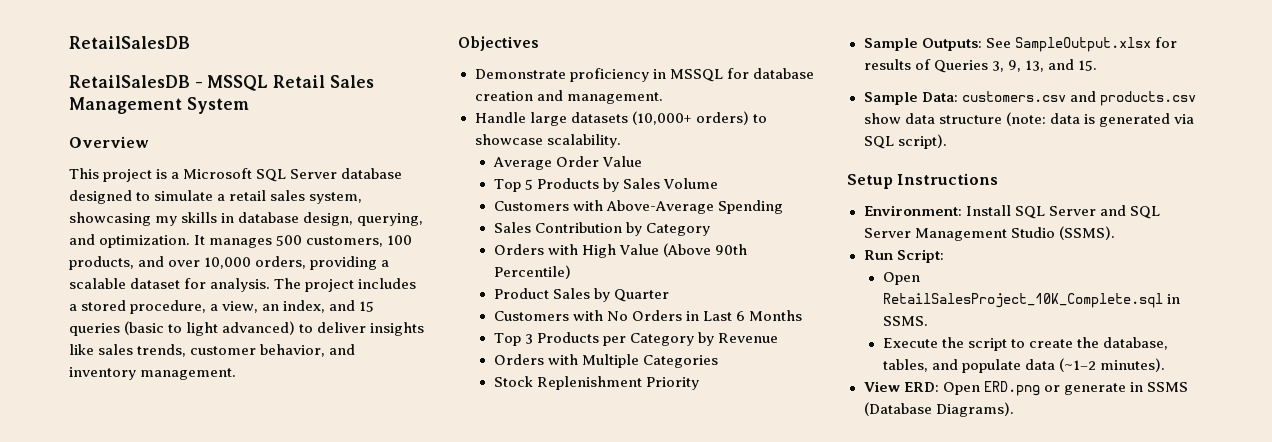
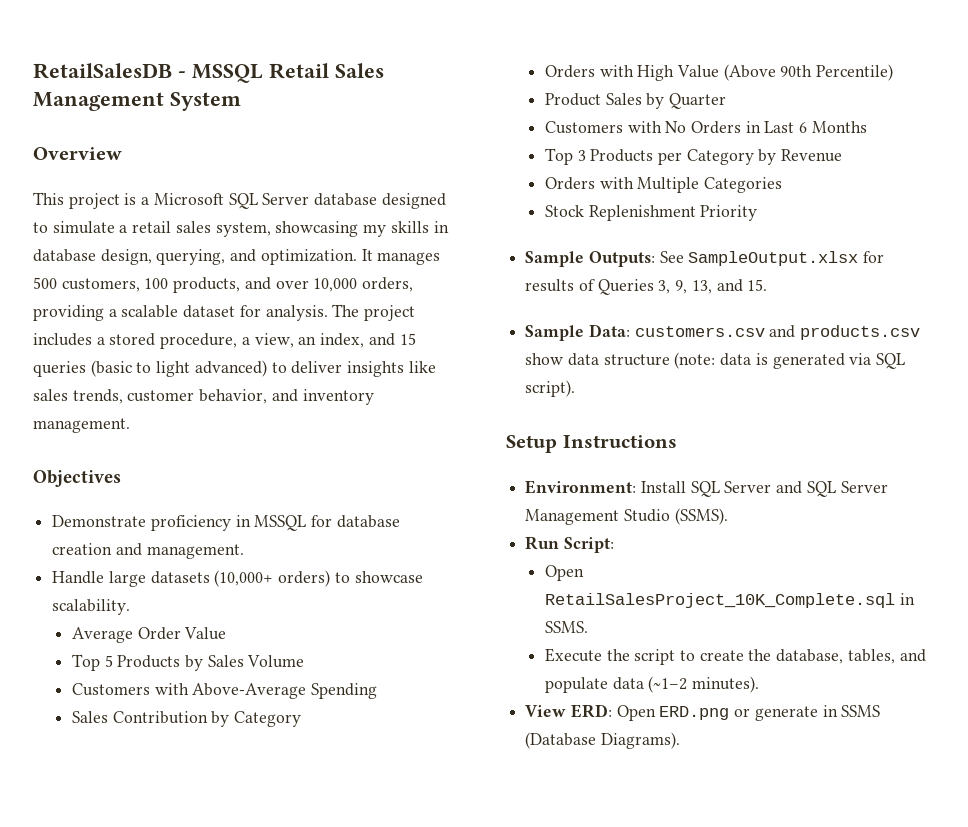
[69,36,190,49] [69,75,190,88] RetailSalesDB // RetailSalesDB -> [33,63,172,79] RetailSalesDB

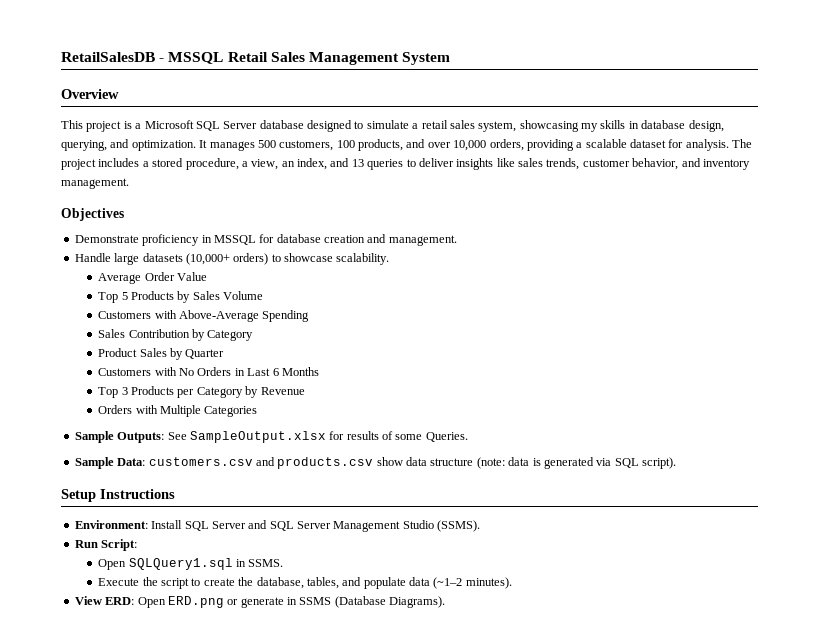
[399,333,416,345] [33,360,267,377] 15 queries (basic to light advanced) -> [351,159,404,170] 13 queries
[544,64,894,81] // Orders with High Value (Above 90th Percentile) -> (254, 335) none
[544,205,758,221] // Stock Replenishment Priority -> (258, 411) none
[597,279,768,295] Queries 3, 9, 13, and 15. -> [395,432,468,442] some Queries.
[544,593,895,608] RetailSalesProject_10K_Complete.sql -> [128,558,233,570] SQLQuery1.sql

